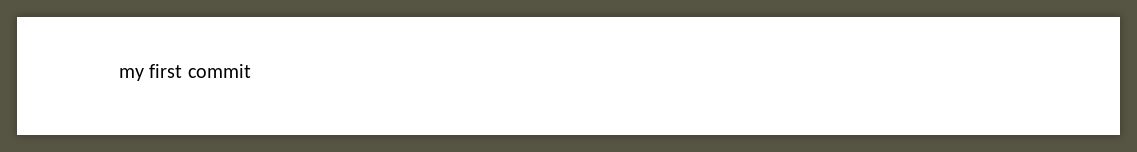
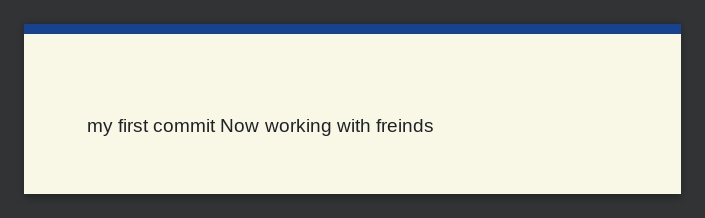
(251, 71) none -> [220,119,434,136] Now working with freinds

